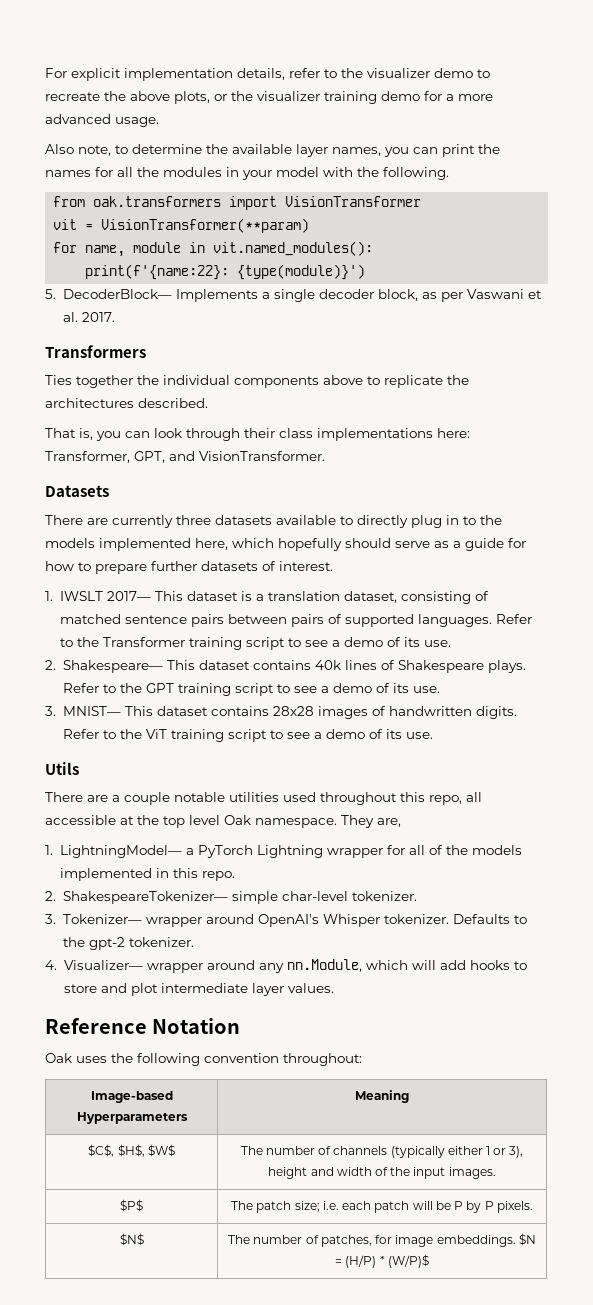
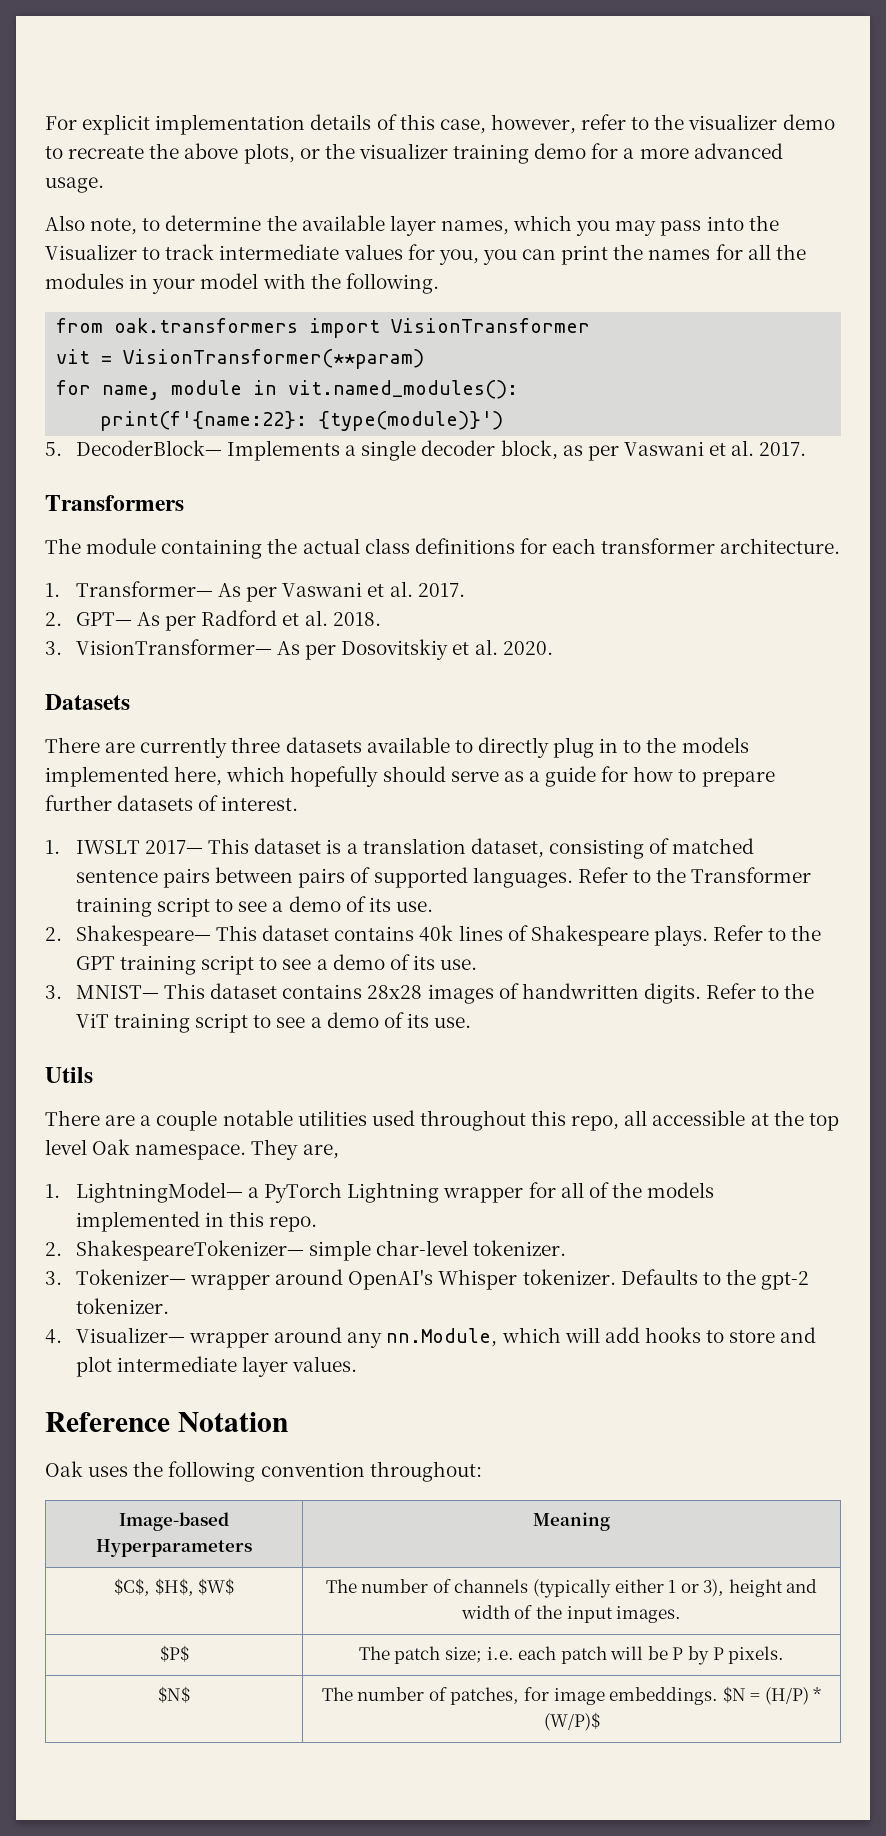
[237,68,285,80] details, -> [310,114,576,134] details of this case, however,
(381, 151) none -> [513,215,779,236] [45,244,479,265] which you may pass into the Visualizer to track intermediate values for you,
[45,375,469,388] [45,398,208,408] [45,428,470,441] [45,451,325,463] Ties together the individual components above to replicate the architectures described. // That is, you can look through their class implementations here: Transformer, GPT, and VisionTransformer. -> [45,538,841,559] [45,581,465,602] [45,610,381,631] [45,639,553,660] The module containing the actual class definitions for each transformer architecture. // 1. Transformer— As per Vaswani et al. 2017. // 2. GPT— As per Radford et al. 2018. // 3. VisionTransformer— As per Dosovitskiy et al. 2020.

